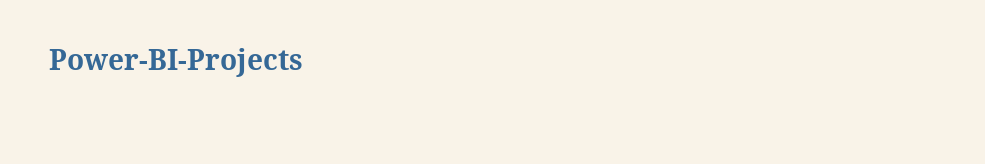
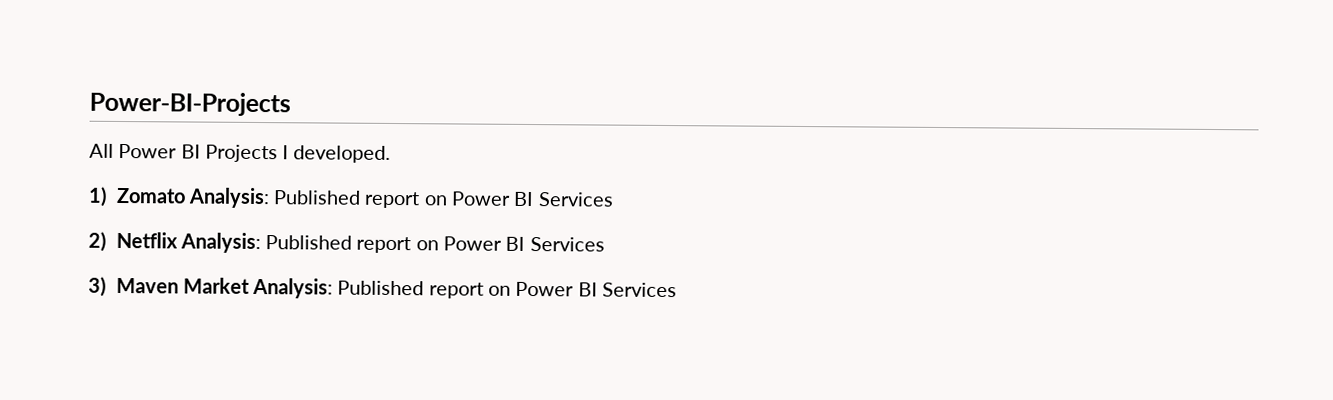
(303, 62) none -> [89,143,392,163] [88,186,614,209] [88,231,605,254] [88,276,677,299] // All Power BI Projects I developed. // 1) Zomato Analysis: Published report on Power BI Services // 2) Netflix Analysis: Published report on Power BI Services // 3) Maven Market Analysis: Published report on Power BI Services

